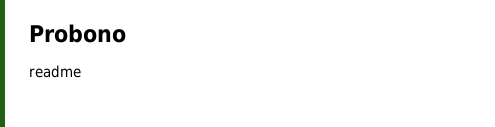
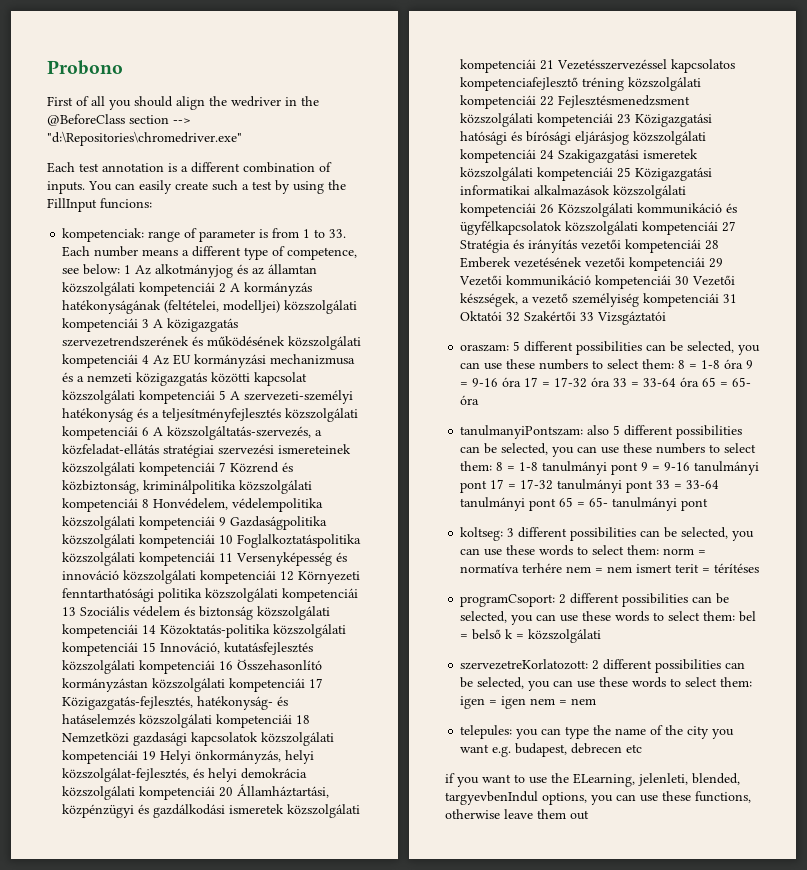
[29,65,81,78] readme -> [47,96,319,110] [47,114,191,126] [47,131,242,146] [47,162,332,173] [47,180,346,194] [47,198,152,212] [62,228,347,242] [62,246,358,260] [62,264,318,278] [62,282,313,296] [62,300,358,314] [62,318,239,332] [62,336,362,350] [62,354,356,368] [62,372,308,386] [62,390,354,404] [62,408,359,422] [62,426,323,440] [62,444,352,458] [62,462,294,476] [62,480,313,494] [62,498,324,512] [62,516,328,530] [62,534,362,548] [62,552,348,566] [62,570,361,584] [62,588,359,602] [62,606,331,620] [62,624,347,638] [62,642,314,656] [62,659,323,674] [62,678,324,692] [62,696,289,710] [62,714,311,728] [62,732,335,746] [62,750,315,764] [62,768,308,782] [62,784,330,800] [62,804,361,818] [460,59,736,73] [460,77,702,91] [460,95,691,109] [460,113,713,127] [460,131,707,145] [460,149,699,163] [460,167,713,181] [460,185,687,199] [460,203,738,217] [460,221,737,235] [460,239,720,253] [460,257,724,271] [459,275,736,289] [460,293,738,307] [460,311,667,325] [460,341,761,355] [460,359,754,370] [460,377,752,388] [460,395,480,405] [460,425,743,439] [460,443,757,457] [460,461,760,475] [460,479,720,493] [460,497,709,511] [460,527,755,541] [460,545,707,556] [460,563,760,573] [460,593,730,607] [460,611,757,625] [460,629,602,643] [460,659,746,673] [460,677,753,691] [460,696,597,709] [460,725,735,739] [460,743,643,757] [445,773,740,787] [445,791,751,805] [445,809,589,820] First of all you should align the wedriver in the @BeforeClass section --> "d:\Repositories\chromedriver.exe" // Each test annotation is a different combination of inputs. You can easily create such a test by using the FillInput funcions: // kompetenciak: range of parameter is from 1 to 33. Each number means a different type of competence, see below: 1 Az alkotmányjog és az államtan közszolgálati kompetenciái 2 A kormányzás hatékonyságának (feltételei, modelljei) közszolgálati kompetenciái 3 A közigazgatás szervezetrendszerének és működésének közszolgálati kompetenciái 4 Az EU kormányzási mechanizmusa és a nemzeti közigazgatás közötti kapcsolat közszolgálati kompetenciái 5 A szervezeti-személyi hatékonyság és a teljesítményfejlesztés közszolgálati kompetenciái 6 A közszolgáltatás-szervezés, a közfeladat-ellátás stratégiai szervezési ismereteinek közszolgálati kompetenciái 7 Közrend és közbiztonság, kriminálpolitika közszolgálati kompetenciái 8 Honvédelem, védelempolitika közszolgálati kompetenciái 9 Gazdaságpolitika közszolgálati kompetenciái 10 Foglalkoztatáspolitika közszolgálati kompetenciái 11 Versenyképesség és innováció közszolgálati kompetenciái 12 Környezeti fenntarthatósági politika közszolgálati kompetenciái 13 Szociális védelem és biztonság közszolgálati kompetenciái 14 Közoktatás-politika közszolgálati kompetenciái 15 Innováció, kutatásfejlesztés közszolgálati kompetenciái 16 Összehasonlító kormányzástan közszolgálati kompetenciái 17 Közigazgatás-fejlesztés, hatékonyság- és hatáselemzés közszolgálati kompetenciái 18 Nemzetközi gazdasági kapcsolatok közszolgálati kompetenciái 19 Helyi önkormányzás, helyi közszolgálat-fejlesztés, és helyi demokrácia közszolgálati kompetenciái 20 Államháztartási, közpénzügyi és gazdálkodási ismeretek közszolgálati kompetenciái 21 Vezetésszervezéssel kapcsolatos kompetenciafejlesztő tréning közszolgálati kompetenciái 22 Fejlesztésmenedzsment közszolgálati kompetenciái 23 Közigazgatási hatósági és bírósági eljárásjog közszolgálati kompetenciái 24 Szakigazgatási ismeretek közszolgálati kompetenciái 25 Közigazgatási informatikai alkalmazások közszolgálati kompetenciái 26 Közszolgálati kommunikáció és ügyfélkapcsolatok közszolgálati kompetenciái 27 Stratégia és irányítás vezetői kompetenciái 28 Emberek vezetésének vezetői kompetenciái 29 Vezetői kommunikáció kompetenciái 30 Vezetői készségek, a vezető személyiség kompetenciái 31 Oktatói 32 Szakértői 33 Vizsgáztatói // oraszam: 5 different possibilities can be selected, you can use these numbers to select them: 8 = 1-8 óra 9 = 9-16 óra 17 = 17-32 óra 33 = 33-64 óra 65 = 65- óra // tanulmanyiPontszam: also 5 different possibilities can be selected, you can use these numbers to select them: 8 = 1-8 tanulmányi pont 9 = 9-16 tanulmányi pont 17 = 17-32 tanulmányi pont 33 = 33-64 tanulmányi pont 65 = 65- tanulmányi pont // koltseg: 3 different possibilities can be selected, you can use these words to select them: norm = normatíva terhére nem = nem ismert terit = térítéses // programCsoport: 2 different possibilities can be selected, you can use these words to select them: bel = belső k = közszolgálati // szervezetreKorlatozott: 2 different possibilities can be selected, you can use these words to select them: igen = igen nem = nem // telepules: you can type the name of the city you want e.g. budapest, debrecen etc // if you want to use the ELearning, jelenleti, blended, targyevbenIndul options, you can use these functions, otherwise leave them out

